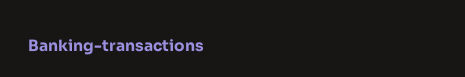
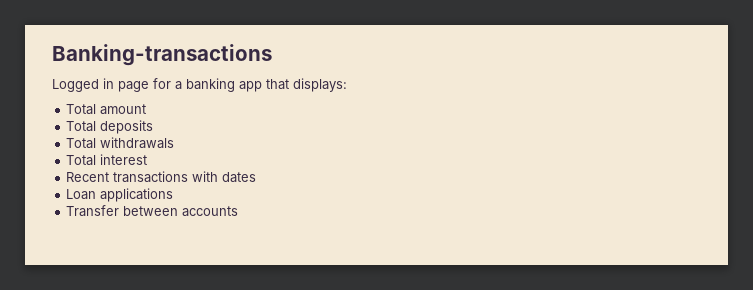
(204, 47) none -> [52,78,347,92] [66,104,147,115] [66,120,154,134] [66,137,175,149] [66,154,148,166] [66,171,257,183] [66,188,174,202] [66,205,239,217] // Logged in page for a banking app that displays: // Total amount // Total deposits // Total withdrawals // Total interest // Recent transactions with dates // Loan applications // Transfer between accounts

